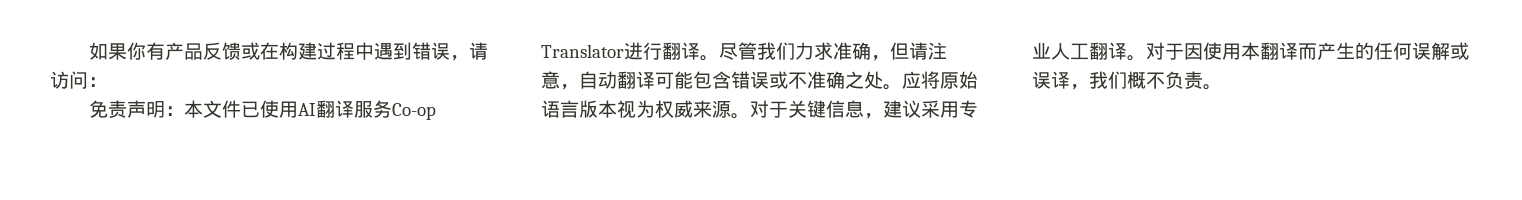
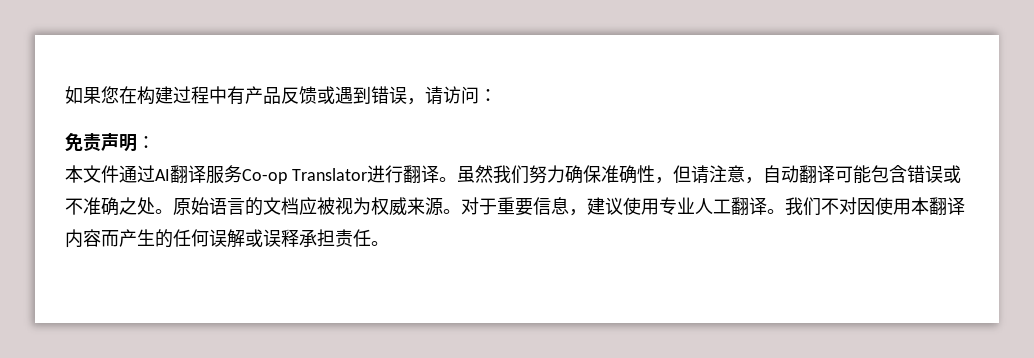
[127,42,375,60] 你有产品反馈或在构建过程中 -> [101,86,335,105] 您在构建过程中有产品反馈或
[184,100,299,118] 本文件已使用 -> [65,165,155,183] // 本文件通过
[719,42,871,60] 尽管我们力求准确 -> [456,165,655,184] 虽然我们努力确保准确性
[902,71,940,89] 应将 -> (173, 211) none
[579,100,617,118] 版本 -> [245,197,335,216] 的文档应被
[788,100,826,118] 关键 -> [497,197,533,216] 重要
[921,100,940,118] 采 -> [623,197,641,215] 使
[1146,42,1184,60] 对于 -> [785,197,857,216] 我们不对
(1298, 51) none -> [65,229,101,248] 内容
[1051,71,1203,90] 译，我们概不负责 -> [281,229,371,247] 释承担责任

